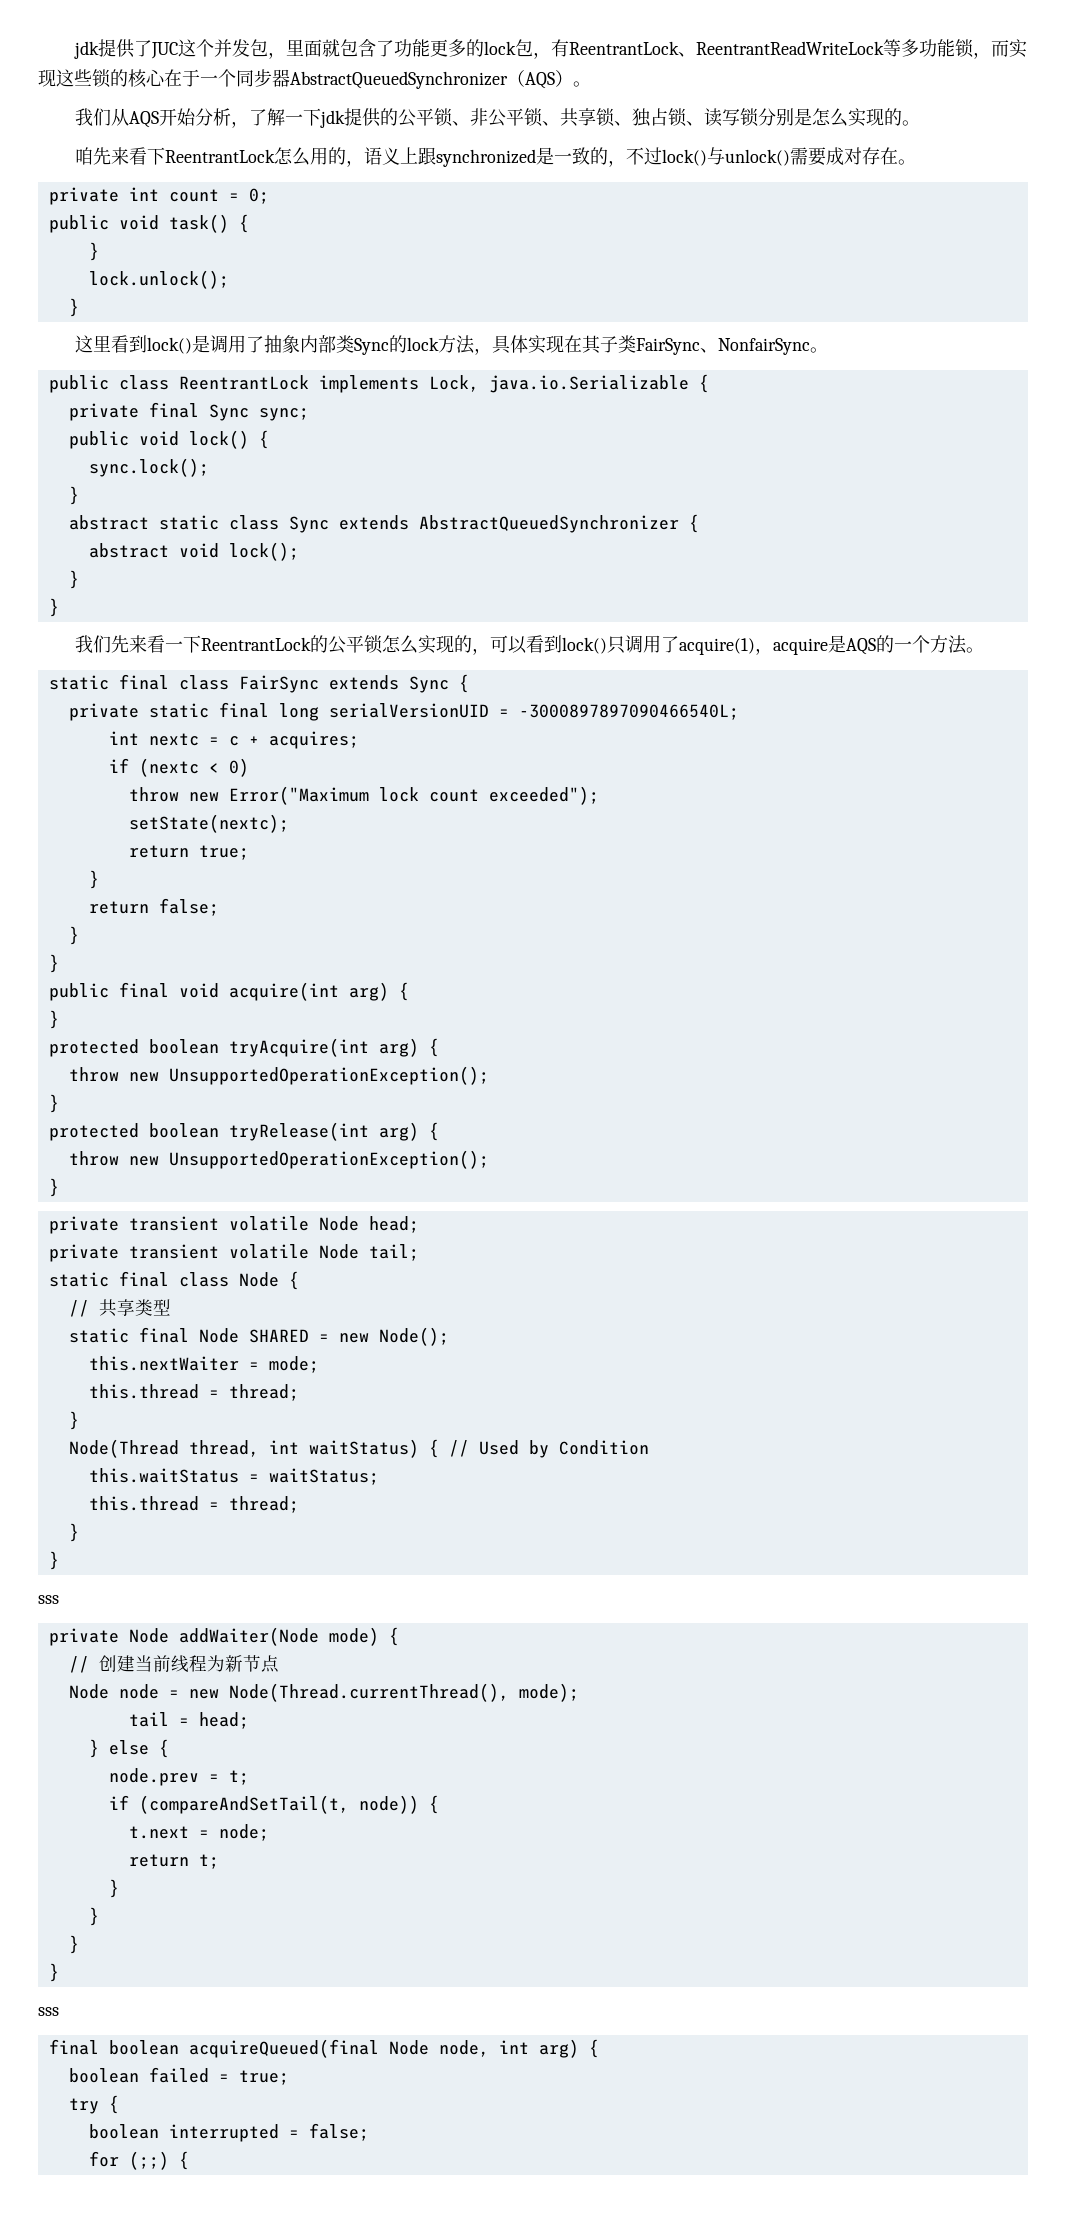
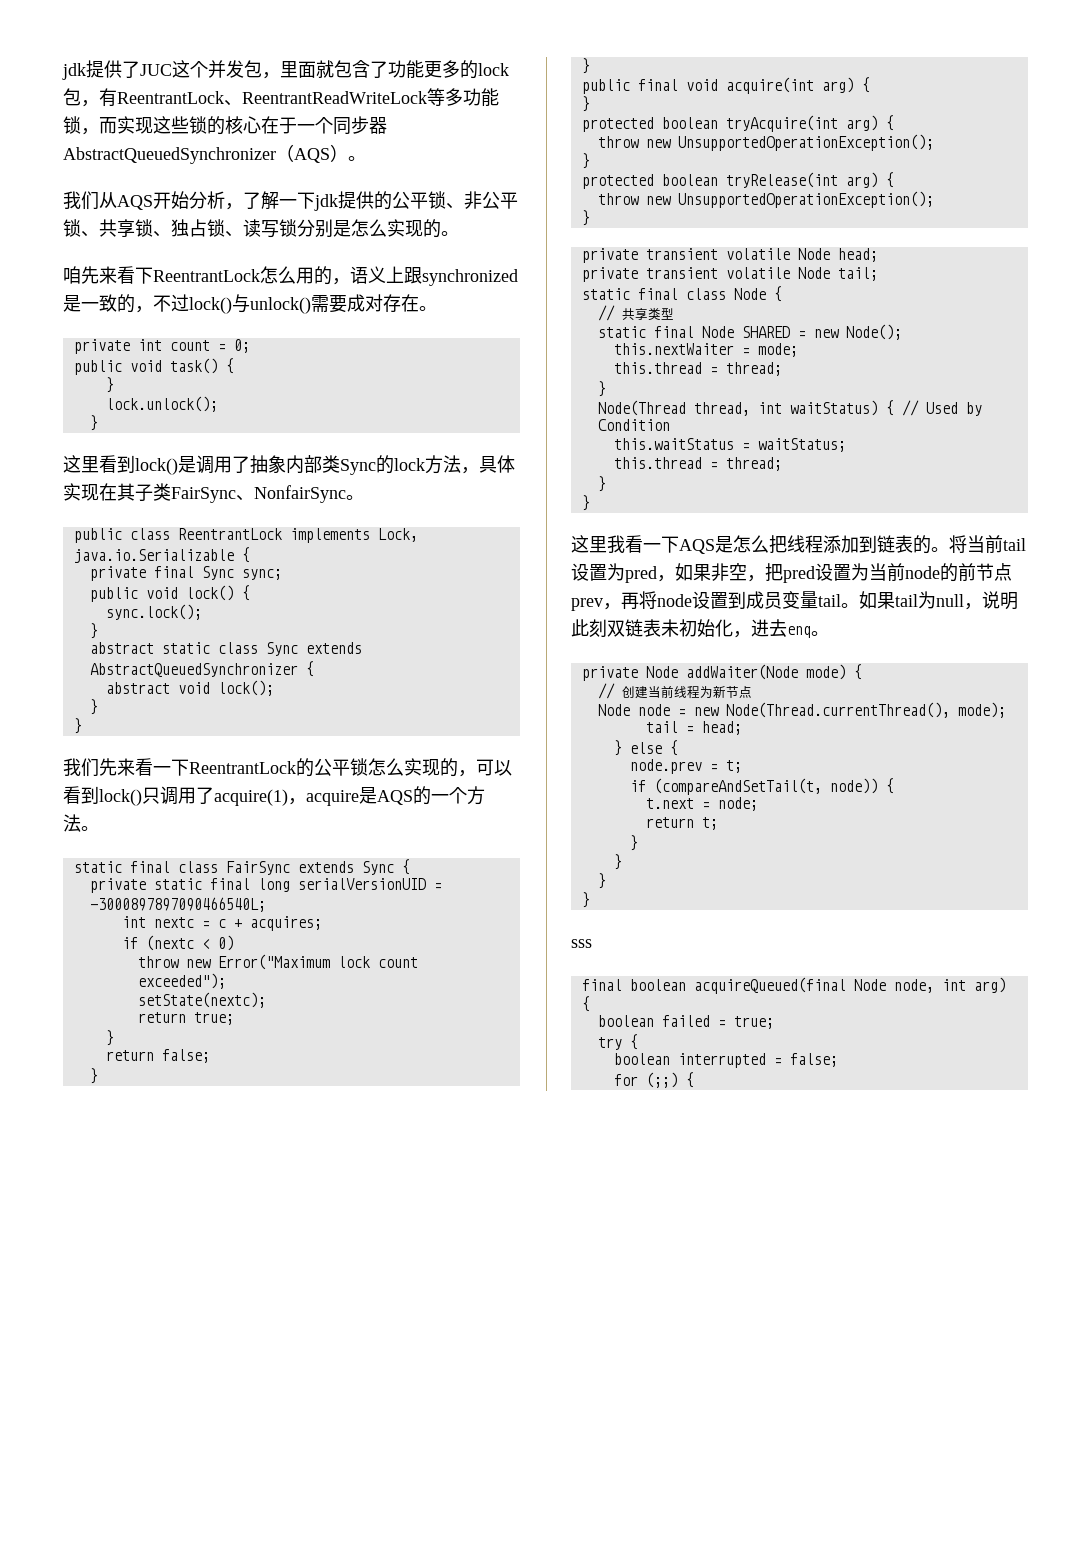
[38,1595,59,1604] sss -> [571,535,1026,554] [571,563,1012,583] [571,591,1018,611] [571,619,829,638] 这里我看一下AQS是怎么把线程添加到链表的。将当前tail设置为pred，如果非空，把pred设置为当前node的前节点prev，再将node设置到成员变量tail。如果tail为null，说明此刻双链表未初始化，进去enq。

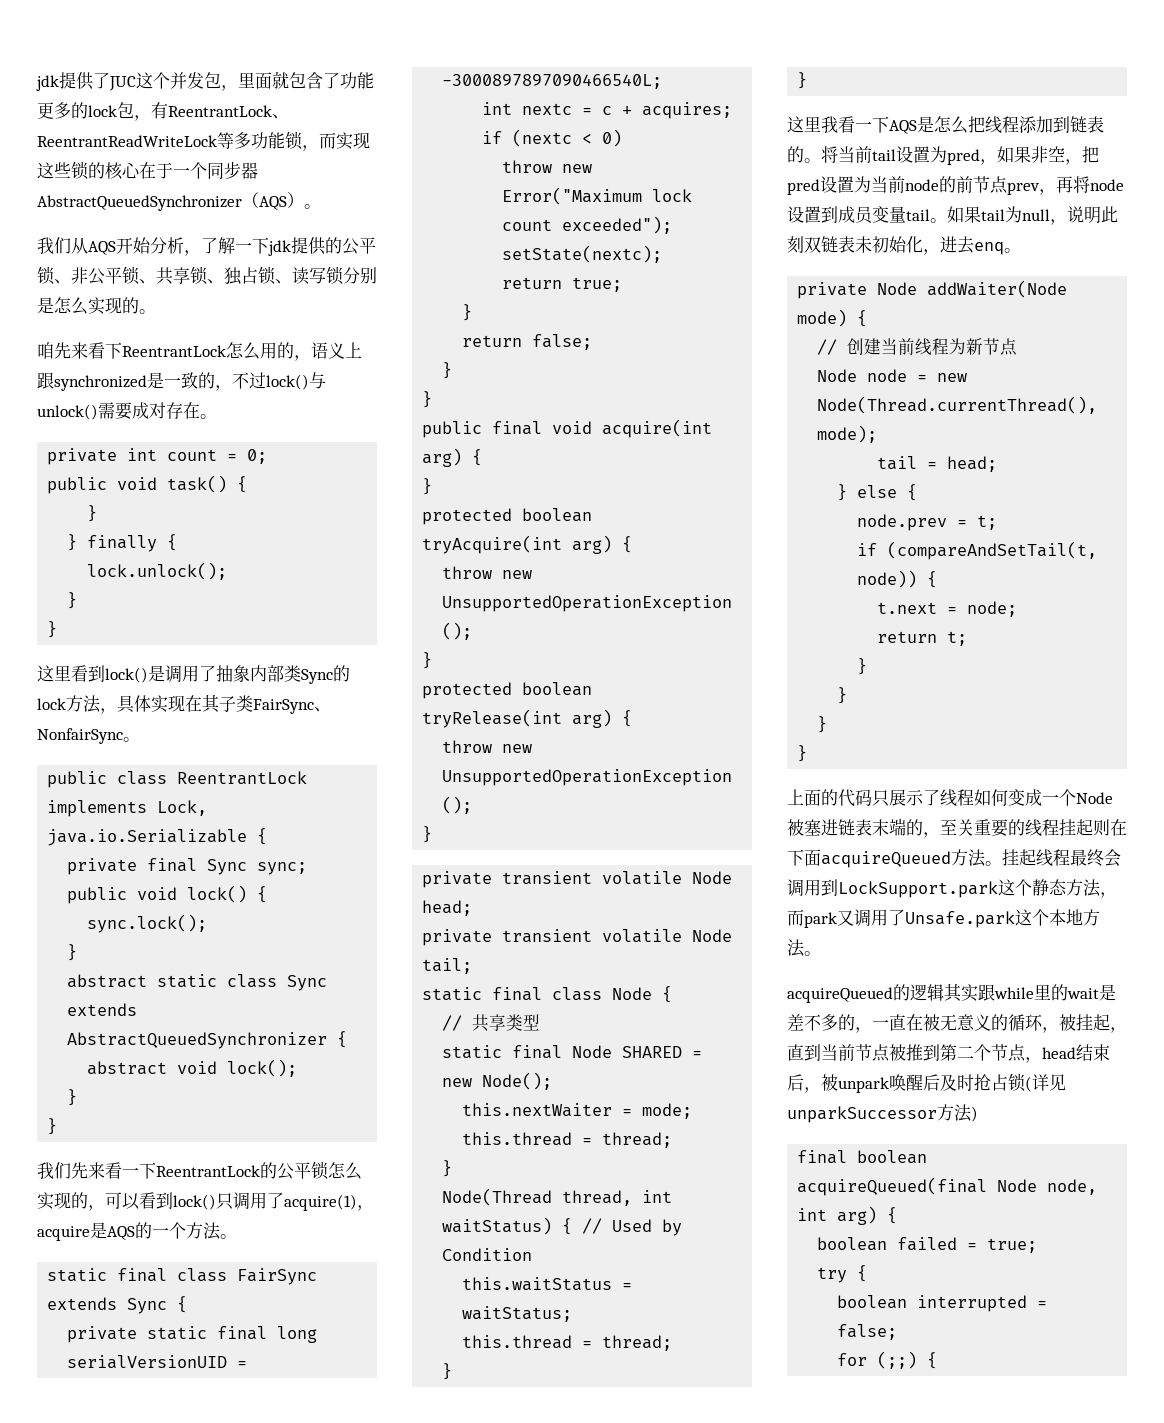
(114, 385) none -> [67,534,178,552] // } finally {
(98, 423) none -> [47,621,58,638] // }
[571,939,592,948] sss -> [787,789,1113,807] [787,818,1127,838] [787,849,1121,868] [787,879,1117,898] [787,909,1100,928] [787,939,821,957] [787,983,1116,1003] [787,1014,1127,1033] [787,1044,1110,1063] [787,1073,1066,1093] [787,1104,978,1123] 上面的代码只展示了线程如何变成一个Node被塞进链表末端的，至关重要的线程挂起则在下面acquireQueued方法。挂起线程最终会调用到LockSupport.park这个静态方法，而park又调用了Unsafe.park这个本地方法。 // acquireQueued的逻辑其实跟while里的wait是差不多的，一直在被无意义的循环，被挂起，直到当前节点被推到第二个节点，head结束后，被unpark唤醒后及时抢占锁(详见unparkSuccessor方法)

